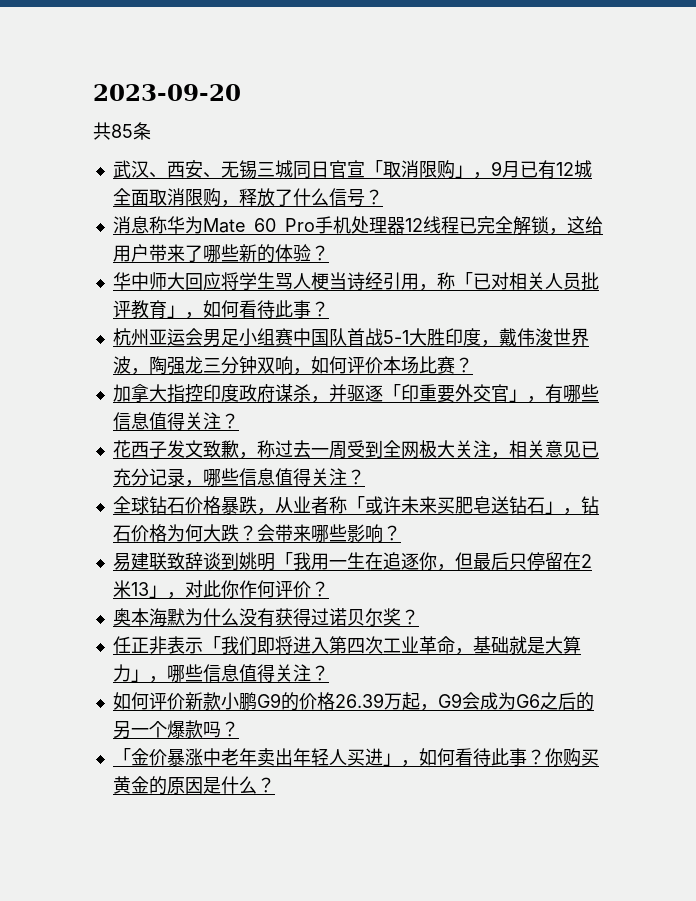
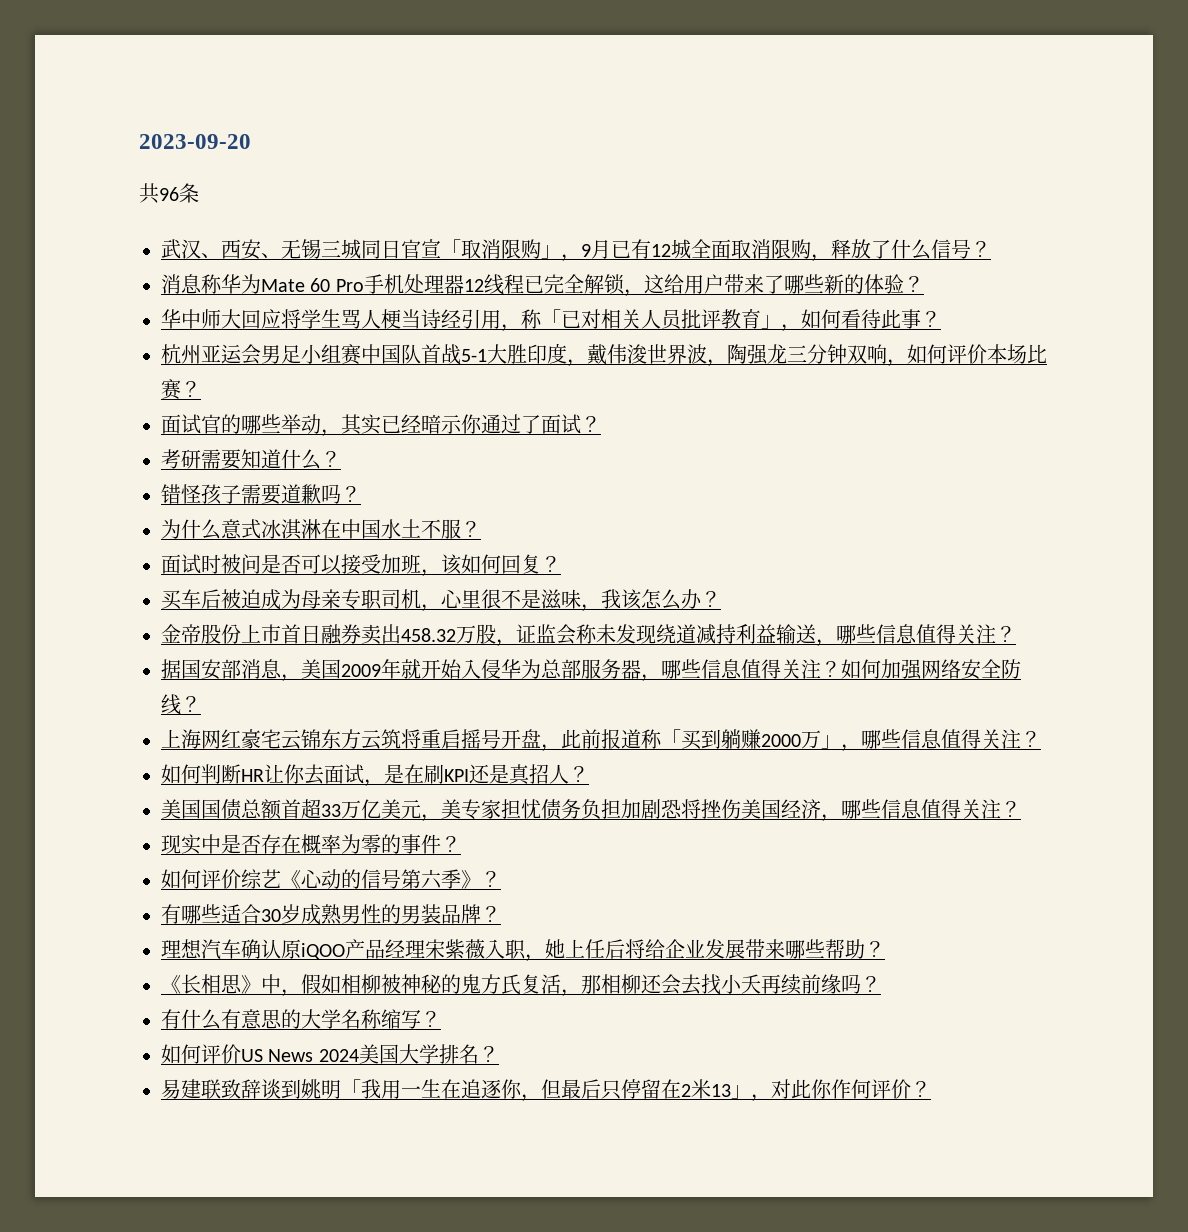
[111,124,133,138] 85 -> [159,187,179,201] 96
[112,384,599,403] [112,412,239,430] [112,440,599,459] [112,468,365,487] [112,496,599,515] [112,524,383,543] 加拿大指控印度政府谋杀，并驱逐「印重要外交官」，有哪些信息值得关注？ // 花西子发文致歉，称过去一周受到全网极大关注，相关意见已充分记录，哪些信息值得关注？ // 全球钻石价格暴跌，从业者称「或许未来买肥皂送钻石」，钻石价格为何大跌？会带来哪些影响 -> [161,414,601,437] [161,449,341,470] [161,484,361,505] [161,519,481,540] [161,554,561,577] [161,589,721,612] [161,624,1016,647] [161,659,1021,682] [161,694,201,715] [161,729,1041,752] [161,764,589,787] [161,799,1021,822] [161,834,461,855] [161,869,501,889] [161,904,501,925] [161,939,885,962] [161,974,881,997] [161,1009,441,1030] [161,1044,479,1064] 面试官的哪些举动，其实已经暗示你通过了面试？ // 考研需要知道什么？ // 错怪孩子需要道歉吗？ // 为什么意式冰淇淋在中国水土不服？ // 面试时被问是否可以接受加班，该如何回复？ // 买车后被迫成为母亲专职司机，心里很不是滋味，我该怎么办？ // 金帝股份上市首日融券卖出458.32万股，证监会称未发现绕道减持利益输送，哪些信息值得关注？ // 据国安部消息，美国2009年就开始入侵华为总部服务器，哪些信息值得关注？如何加强网络安全防线？ // 上海网红豪宅云锦东方云筑将重启摇号开盘，此前报道称「买到躺赚2000万」，哪些信息值得关注？ // 如何判断HR让你去面试，是在刷KPI还是真招人？ // 美国国债总额首超33万亿美元，美专家担忧债务负担加剧恐将挫伤美国经济，哪些信息值得关注？ // 现实中是否存在概率为零的事件？ // 如何评价综艺《心动的信号第六季》？ // 有哪些适合30岁成熟男性的男装品牌？ // 理想汽车确认原iQOO产品经理宋紫薇入职，她上任后将给企业发展带来哪些帮助？ // 《长相思》中，假如相柳被神秘的鬼方氏复活，那相柳还会去找小夭再续前缘吗？ // 有什么有意思的大学名称缩写？ // 如何评价US News 2024美国大学排名
[112,608,419,627] [112,636,581,655] [112,664,329,683] [112,692,594,711] [112,720,239,739] [112,748,599,767] [112,776,275,795] // 奥本海默为什么没有获得过诺贝尔奖？ // 任正非表示「我们即将进入第四次工业革命，基础就是大算力」，哪些信息值得关注？ // 如何评价新款小鹏G9的价格26.39万起，G9会成为G6之后的另一个爆款吗？ // 「金价暴涨中老年卖出年轻人买进」，如何看待此事？你购买黄金的原因是什么？ -> (931, 1089) none

